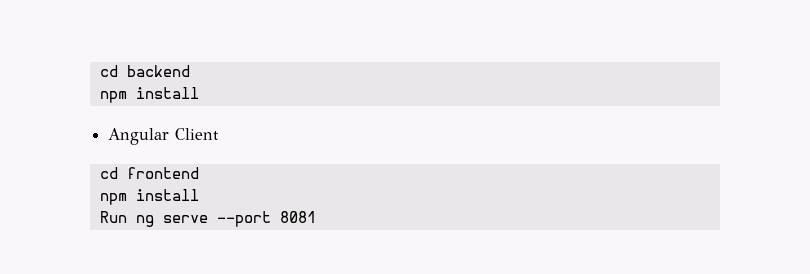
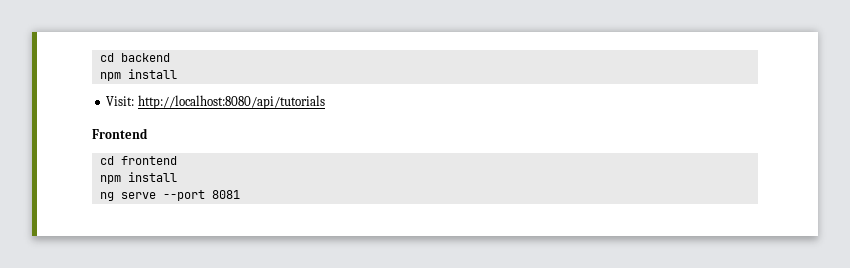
[108,128,220,145] Angular Client -> [106,95,325,109] [92,128,148,139] Visit: http://localhost:8080/api/tutorials // Frontend
[99,211,127,223] Run -> (177, 177) none

